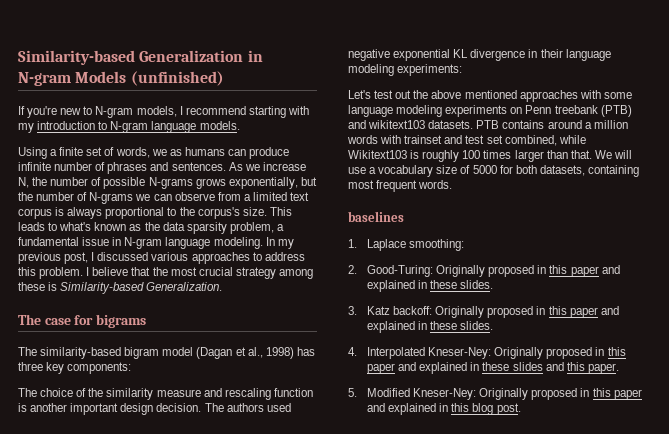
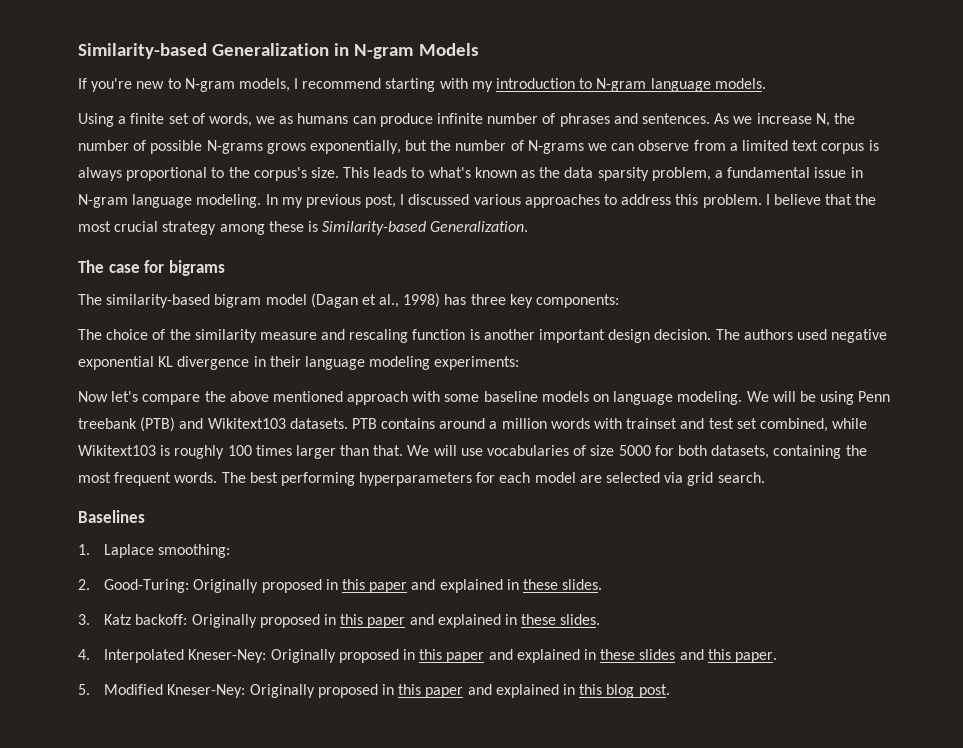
[130,71,224,86] (unfinished) -> (479, 49) none
[348,90,412,99] Let's test out -> [78,391,201,405] Now let's compare
[519,90,578,102] approaches -> [347,391,409,405] approach
[348,105,523,117] language modeling experiments on -> [483,391,855,405] baseline models on language modeling. We will be using
[368,120,426,129] wikitext103 -> [207,418,286,429] Wikitext103
[369,165,471,177] a vocabulary size of -> [487,445,615,456] vocabularies of size
(639, 171) none -> [845,445,867,456] the
[348,211,404,222] // baselines -> [221,472,765,486] [78,510,145,523] The best performing hyperparameters for each model are selected via grid search. // Baselines

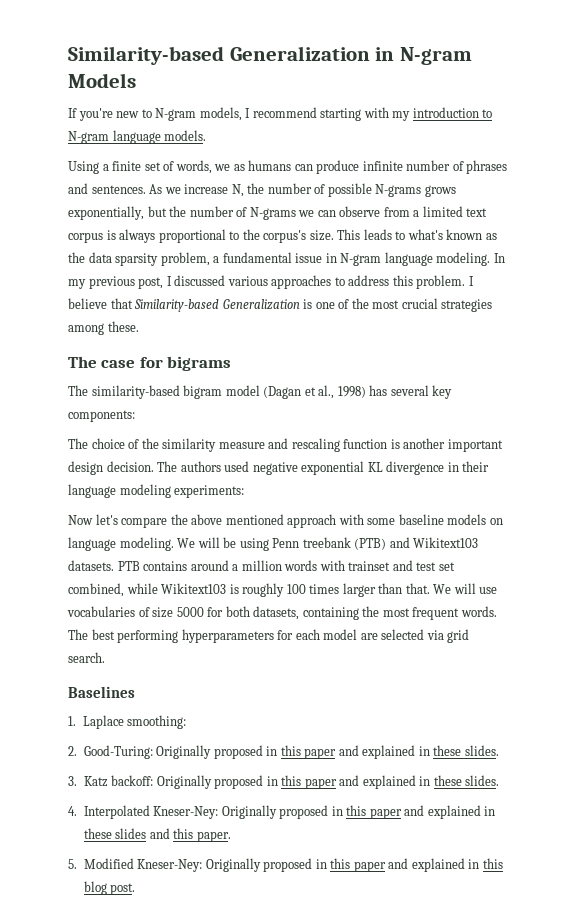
[855,194,877,205] [78,221,529,235] the most crucial strategy among these is Similarity-based Generalization. -> [134,298,493,312] [68,321,139,335] Similarity-based Generalization is one of the most crucial strategies among these.
[470,294,506,305] three -> [390,385,429,396] several

